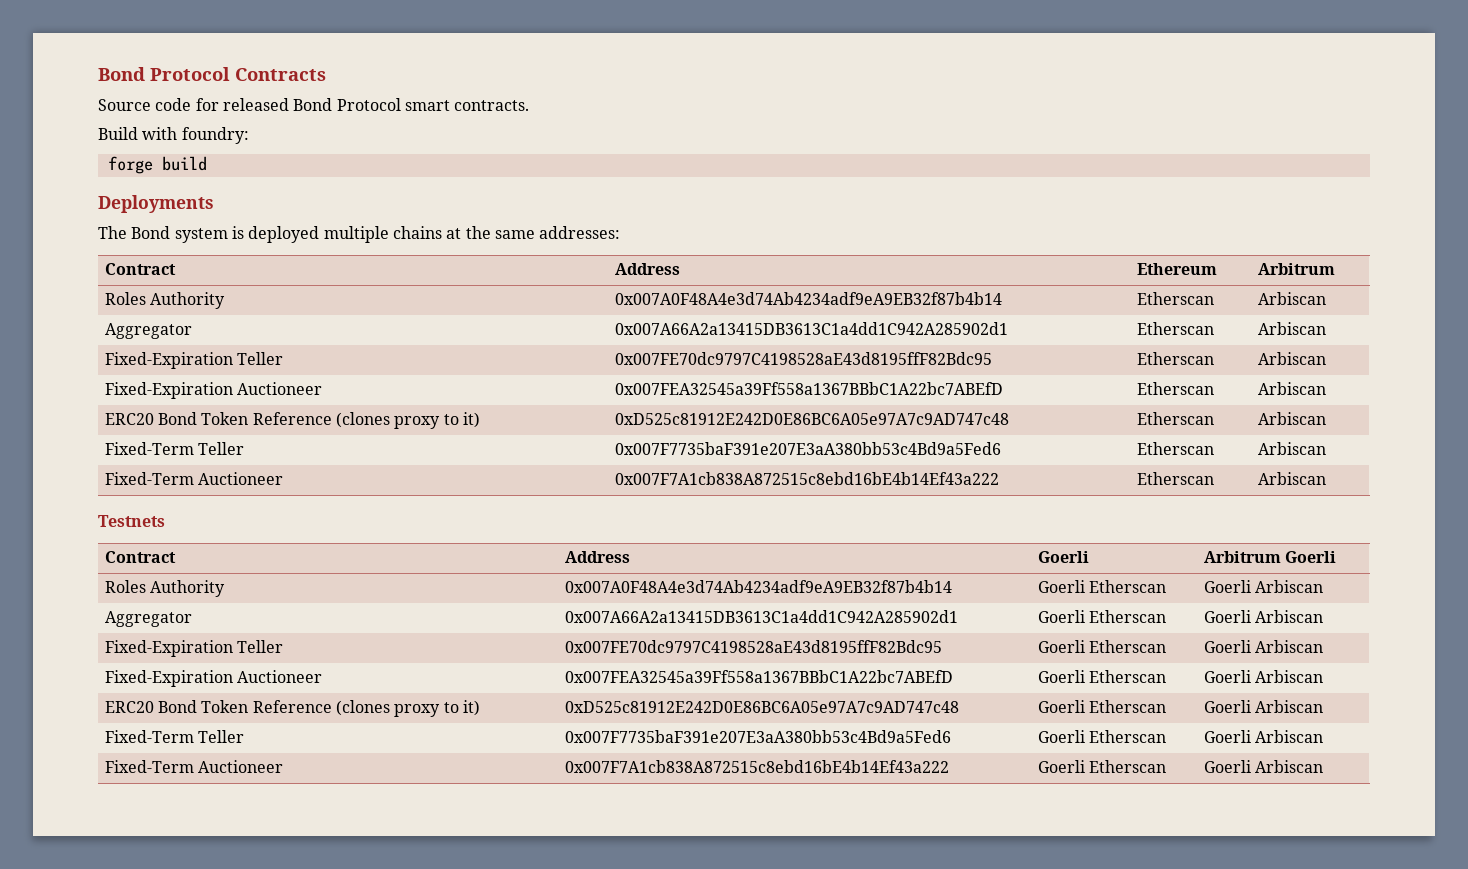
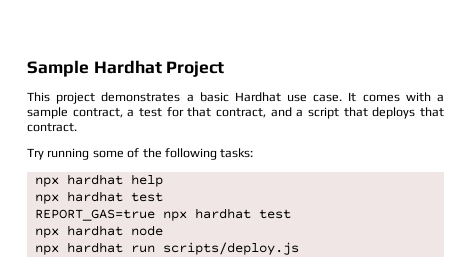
[98,67,326,81] [98,98,530,111] [98,127,249,144] [107,156,207,174] [98,195,214,213] [98,226,621,243] [104,263,176,275] [614,263,680,275] [1136,263,1217,275] [1257,263,1335,275] [104,292,226,309] [614,292,1002,305] [1136,292,1214,305] [1257,292,1326,305] [104,323,192,339] [614,322,1008,335] [1136,322,1214,335] [1257,322,1326,335] [104,352,284,369] [614,352,992,365] [1136,352,1214,365] [1257,352,1326,365] [104,382,323,399] [614,382,1003,395] [1136,382,1214,395] [1257,382,1326,395] [104,412,480,429] [614,413,1009,425] [1136,412,1214,425] [1257,412,1326,425] [104,442,245,455] [614,442,1001,455] [1136,442,1214,455] [1257,442,1326,455] [104,472,284,485] [614,472,999,485] [1136,472,1214,485] [1257,472,1326,485] [98,515,165,527] [104,551,176,563] [564,551,630,563] [1037,551,1089,563] [1203,551,1337,563] [104,580,226,597] [564,580,952,593] [1037,580,1167,593] [1203,580,1324,593] [104,611,192,627] [564,610,958,623] [1037,610,1167,623] [1203,610,1324,623] [104,640,284,657] [564,640,942,653] [1037,640,1167,653] [1203,640,1324,653] [104,670,323,687] [564,670,953,683] [1037,670,1167,683] [1203,670,1324,683] [104,700,480,717] [564,701,959,713] [1037,700,1167,713] [1203,700,1324,713] [104,730,245,743] [564,730,951,743] [1037,730,1167,743] [1203,730,1324,743] [104,760,284,773] [564,760,949,773] [1037,760,1167,773] [1203,760,1324,773] Bond Protocol Contracts // Source code for released Bond Protocol smart contracts. // Build with foundry: // forge build // Deployments // The Bond system is deployed multiple chains at the same addresses: // Contract | Address | Ethereum | Arbitrum // Roles Authority | 0x007A0F48A4e3d74Ab4234adf9eA9EB32f87b4b14 | Etherscan | Arbiscan // Aggregator | 0x007A66A2a13415DB3613C1a4dd1C942A285902d1 | Etherscan | Arbiscan // Fixed-Expiration Teller | 0x007FE70dc9797C4198528aE43d8195ffF82Bdc95 | Etherscan | Arbiscan // Fixed-Expiration Auctioneer | 0x007FEA32545a39Ff558a1367BBbC1A22bc7ABEfD | Etherscan | Arbiscan // ERC20 Bond Token Reference (clones proxy to it) | 0xD525c81912E242D0E86BC6A05e97A7c9AD747c48 | Etherscan | Arbiscan // Fixed-Term Teller | 0x007F7735baF391e207E3aA380bb53c4Bd9a5Fed6 | Etherscan | Arbiscan // Fixed-Term Auctioneer | 0x007F7A1cb838A872515c8ebd16bE4b14Ef43a222 | Etherscan | Arbiscan // Testnets // Contract | Address | Goerli | Arbitrum Goerli // Roles Authority | 0x007A0F48A4e3d74Ab4234adf9eA9EB32f87b4b14 | Goerli Etherscan | Goerli Arbiscan // Aggregator | 0x007A66A2a13415DB3613C1a4dd1C942A285902d1 | Goerli Etherscan | Goerli Arbiscan // Fixed-Expiration Teller | 0x007FE70dc9797C4198528aE43d8195ffF82Bdc95 | Goerli Etherscan | Goerli Arbiscan // Fixed-Expiration Auctioneer | 0x007FEA32545a39Ff558a1367BBbC1A22bc7ABEfD | Goerli Etherscan | Goerli Arbiscan // ERC20 Bond Token Reference (clones proxy to it) | 0xD525c81912E242D0E86BC6A05e97A7c9AD747c48 | Goerli Etherscan | Goerli Arbiscan // Fixed-Term Teller | 0x007F7735baF391e207E3aA380bb53c4Bd9a5Fed6 | Goerli Etherscan | Goerli Arbiscan // Fixed-Term Auctioneer | 0x007F7A1cb838A872515c8ebd16bE4b14Ef43a222 | Goerli Etherscan | Goerli Arbiscan -> [27,60,225,77] [27,92,445,104] [27,107,445,119] [27,123,77,132] [27,148,254,160] [34,174,163,187] [34,191,163,204] [34,208,291,221] [34,225,163,238] [34,242,299,255] Sample Hardhat Project // This project demonstrates a basic Hardhat use case. It comes with a sample contract, a test for that contract, and a script that deploys that contract. // Try running some of the following tasks: // npx hardhat help // npx hardhat test // REPORT_GAS=true npx hardhat test // npx hardhat node // npx hardhat run scripts/deploy.js

